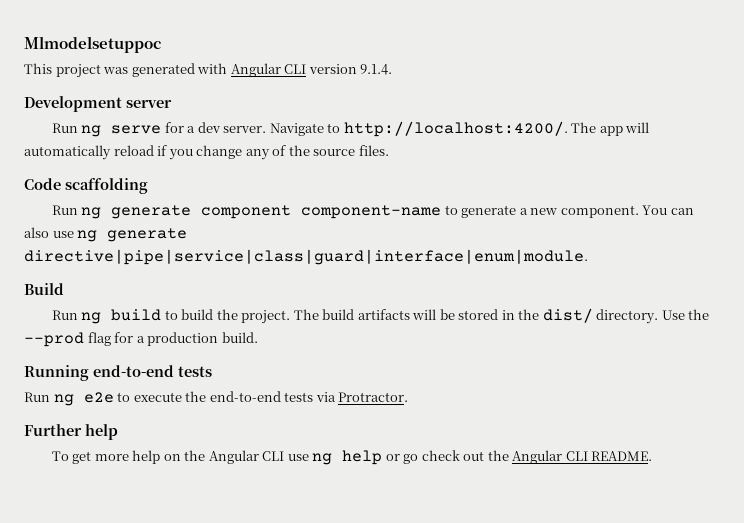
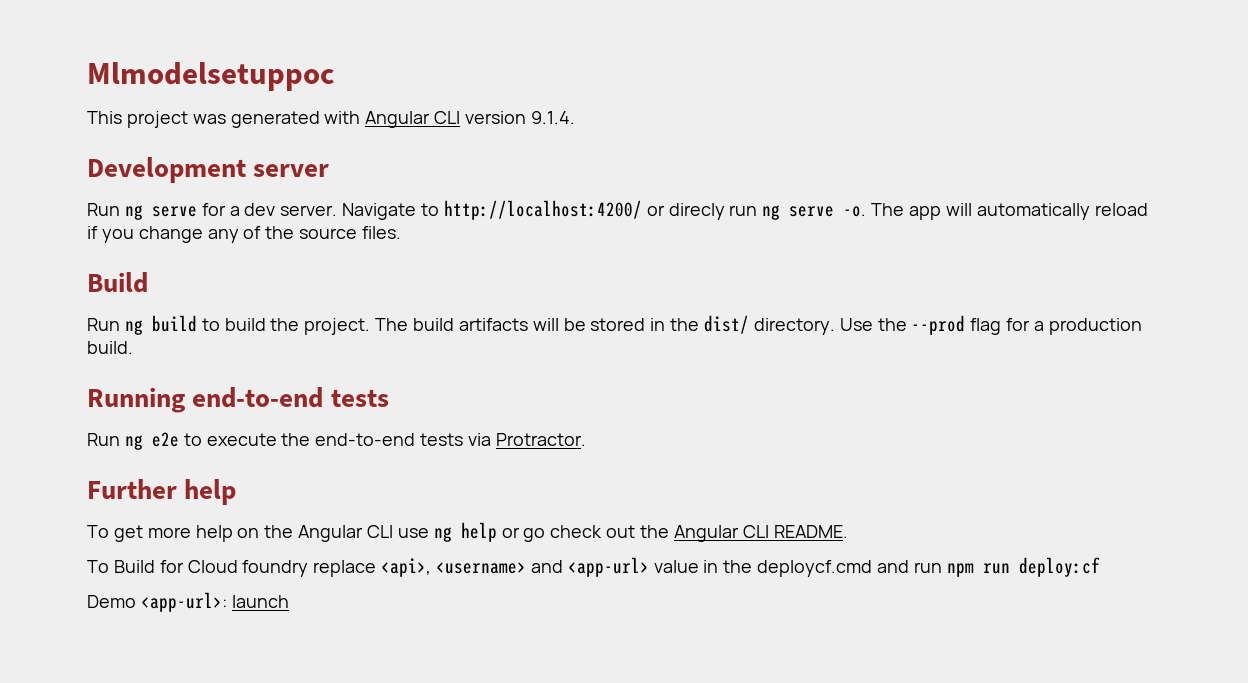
[343,121,568,137] http://localhost:4200/. -> [443,200,867,220] http://localhost:4200/ or direcly run ng serve -o.
[24,178,148,194] [51,205,694,219] [24,227,188,242] [24,249,588,265] // Code scaffolding // Run ng generate component component-name to generate a new component. You can also use ng generate directive|pipe|service|class|guard|interface|enum|module. -> (402, 232) none
(653, 456) none -> [87,557,1100,577] [87,592,289,612] // To Build for Cloud foundry replace <api>, <username> and <app-url> value in the deploycf.cmd and run npm run deploy:cf // Demo <app-url>: launch

